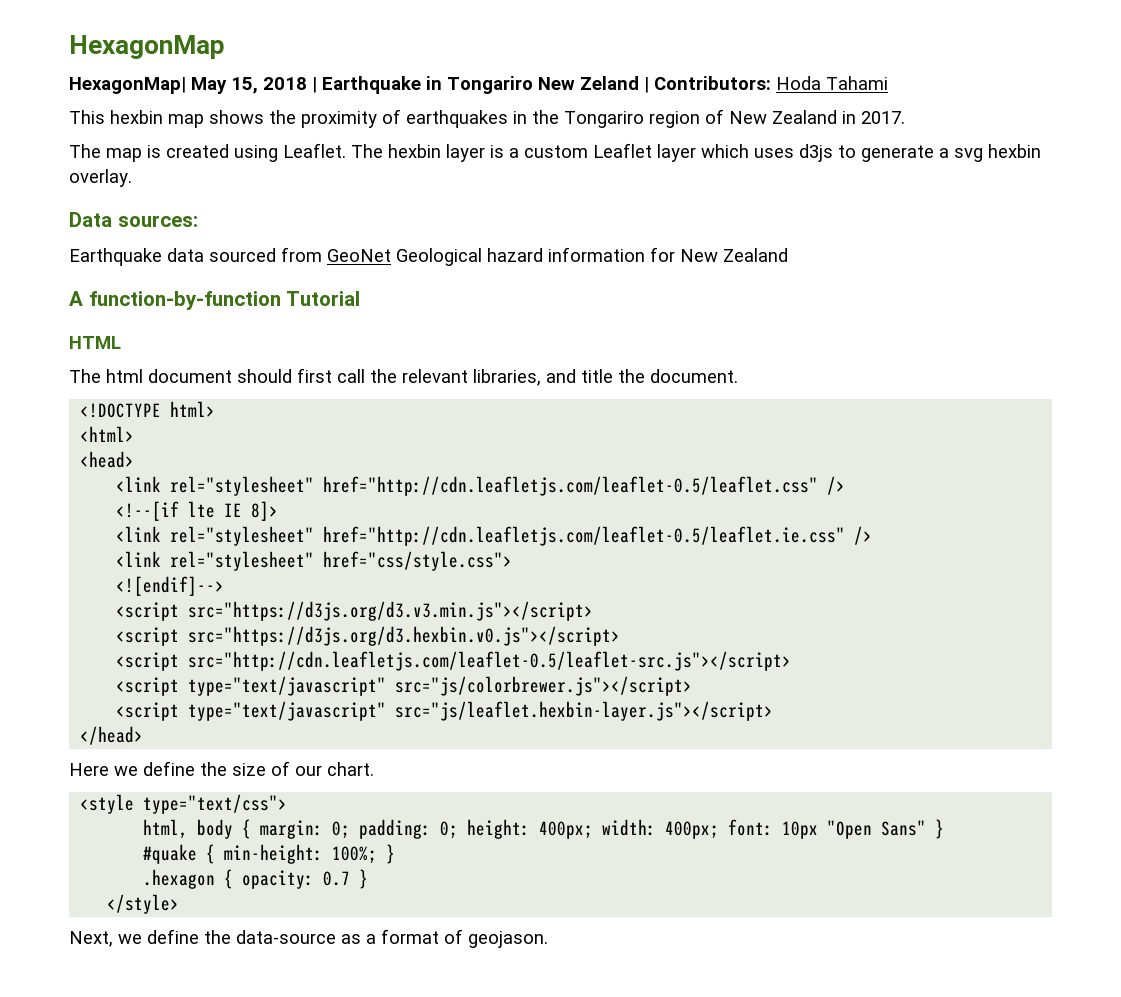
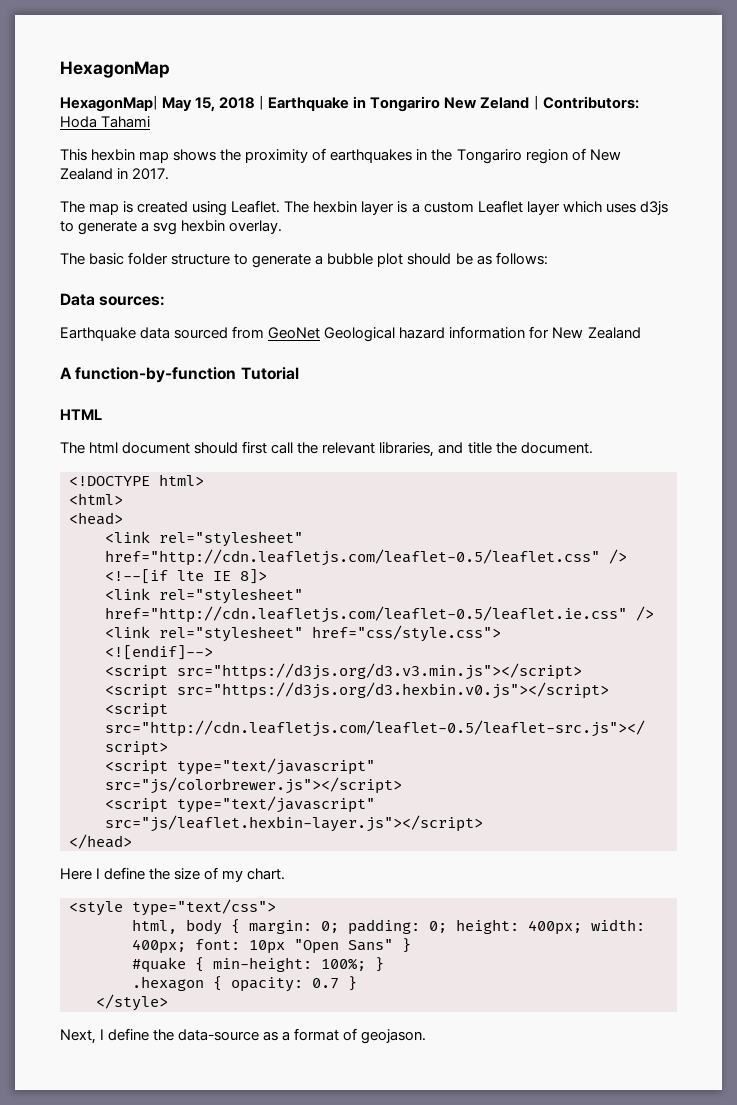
(132, 178) none -> [60,252,548,268] // The basic folder structure to generate a bubble plot should be as follows:
[114,766,138,776] we -> [96,868,101,879] I
[295,765,322,776] our -> [222,870,244,882] my
[118,934,142,944] we -> [100,1029,105,1040] I

